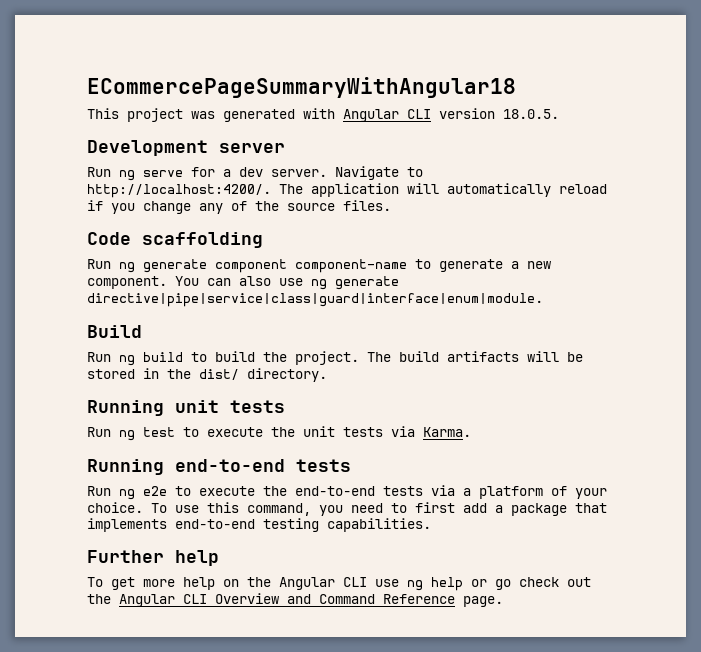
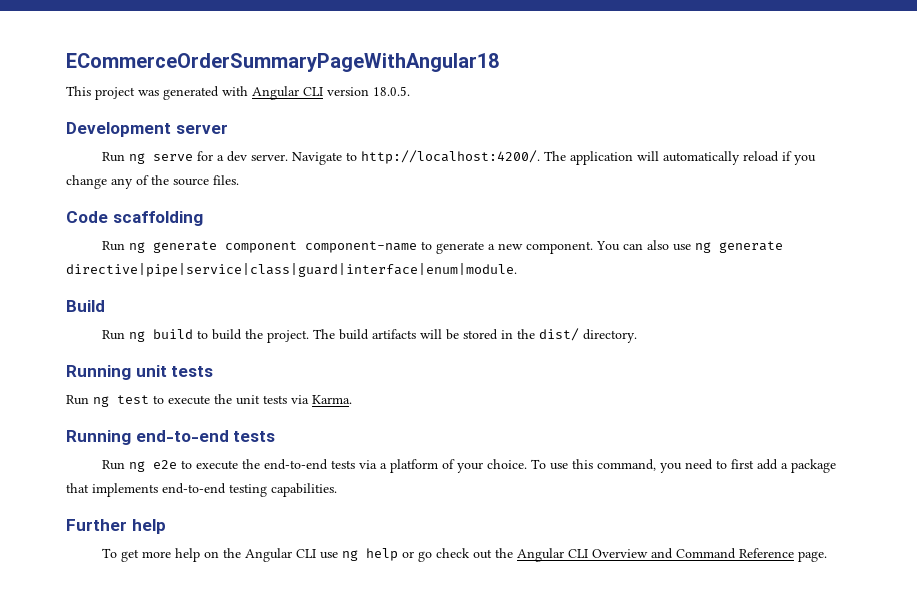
[87,77,516,98] ECommercePageSummaryWithAngular18 -> [66,53,499,72] ECommerceOrderSummaryPageWithAngular18

